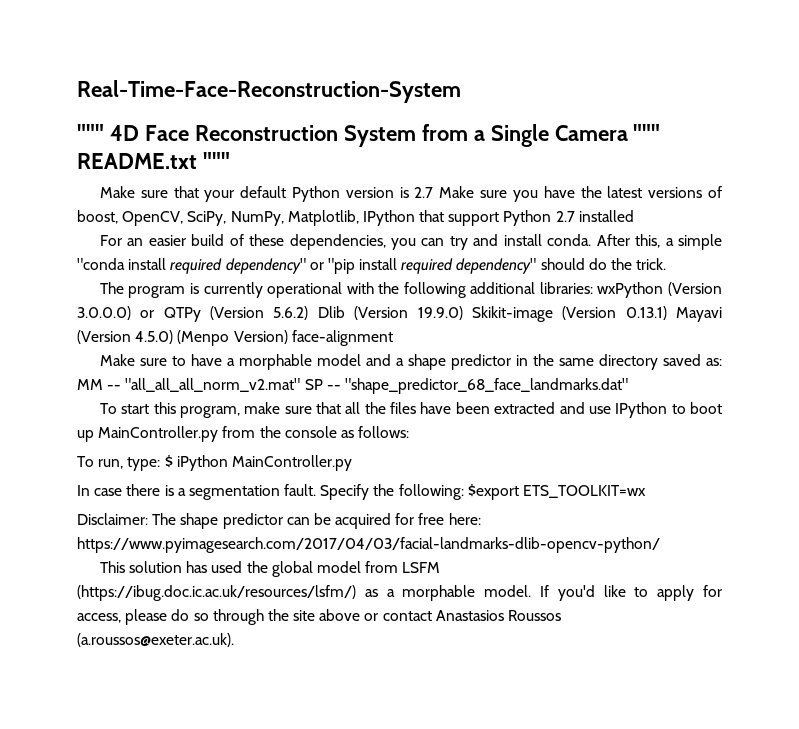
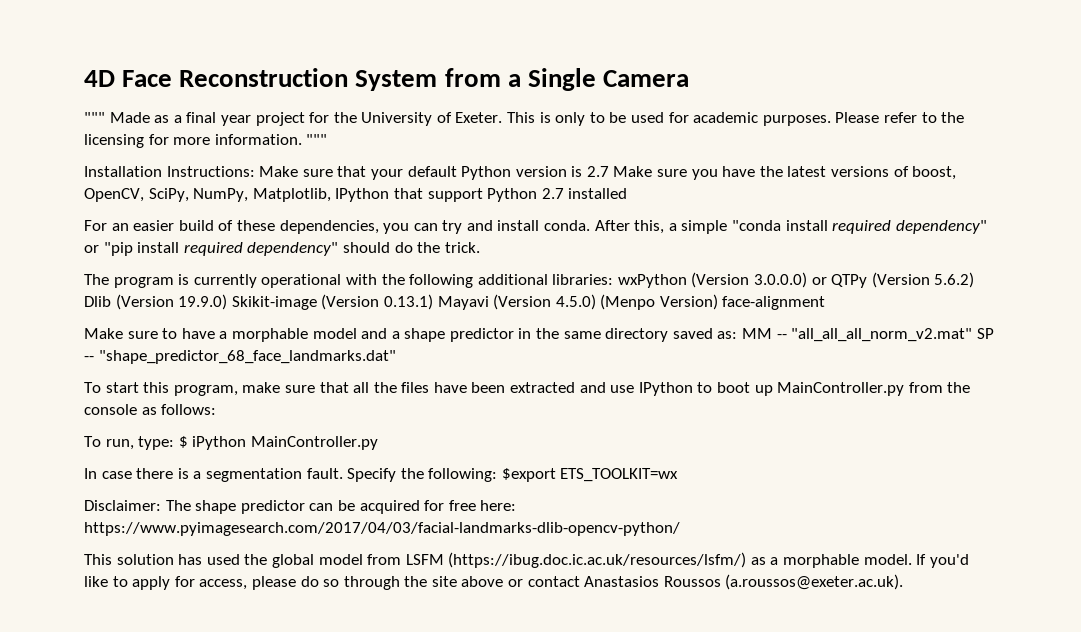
[77,80,461,103] [77,124,104,141] Real-Time-Face-Reconstruction-System // """ -> (84, 78) none
[633,124,661,141] [77,153,197,169] """ README.txt -> [84,112,965,126] [84,134,302,148] // """ Made as a final year project for the University of Exeter. This is only to be used for academic purposes. Please refer to the licensing for more information.
(230, 160) none -> [84,166,255,177] Installation Instructions:

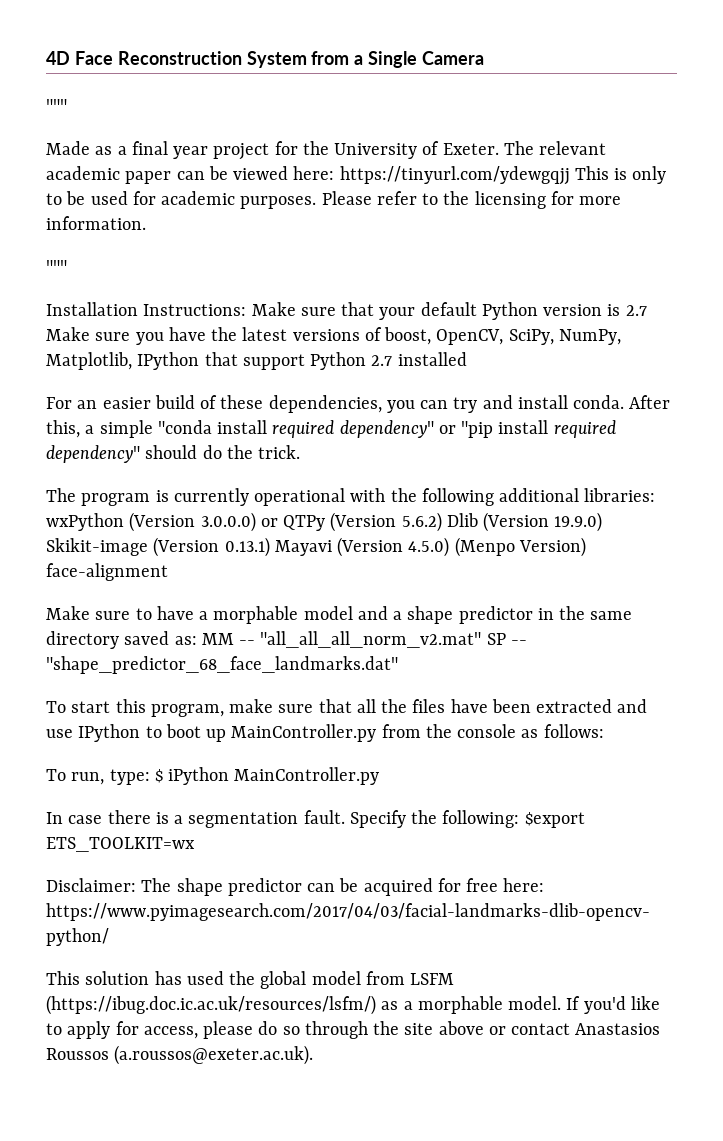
(105, 117) none -> (67, 105) //
(503, 117) none -> [503,141,607,155] [46,166,570,185] The relevant academic paper can be viewed here: https://tinyurl.com/ydewgqjj
(302, 139) none -> (146, 223) //

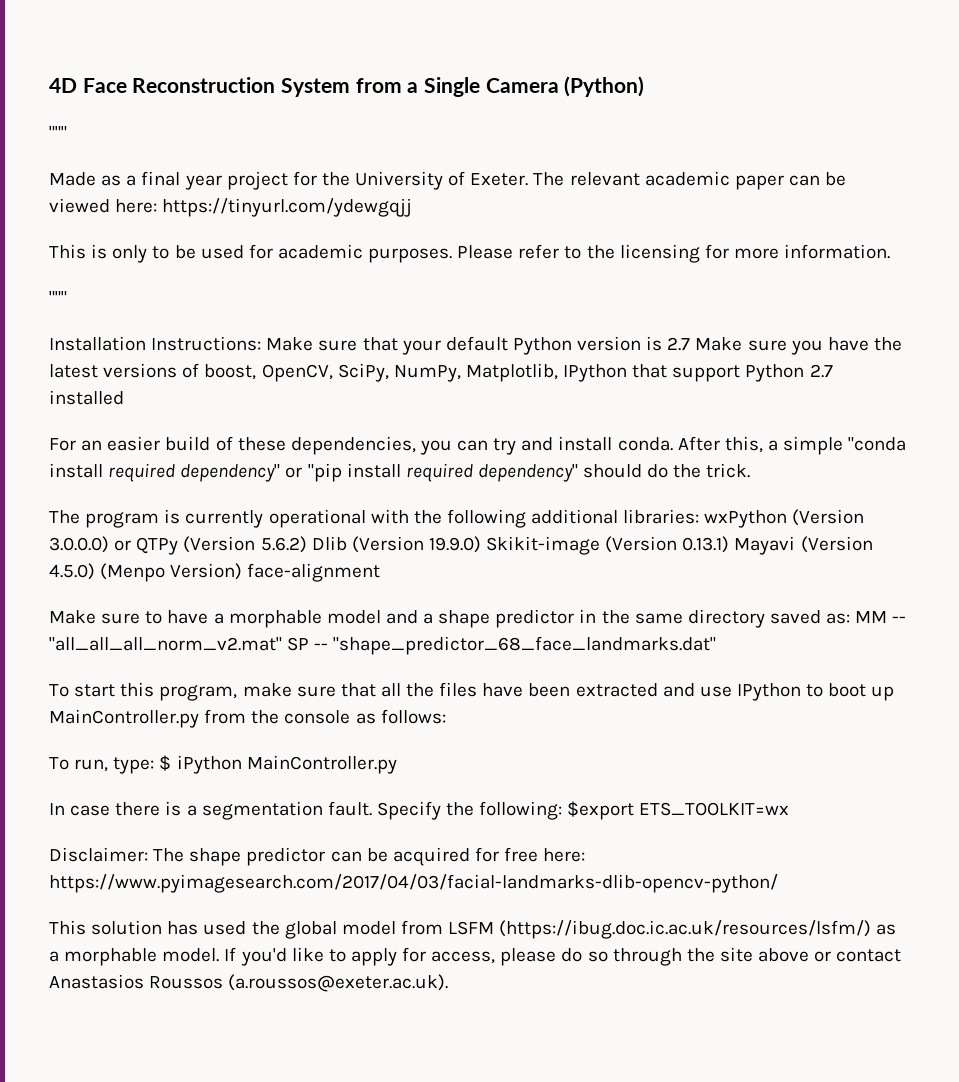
(485, 58) none -> [564,76,645,97] (Python)
(570, 175) none -> (413, 207) //

